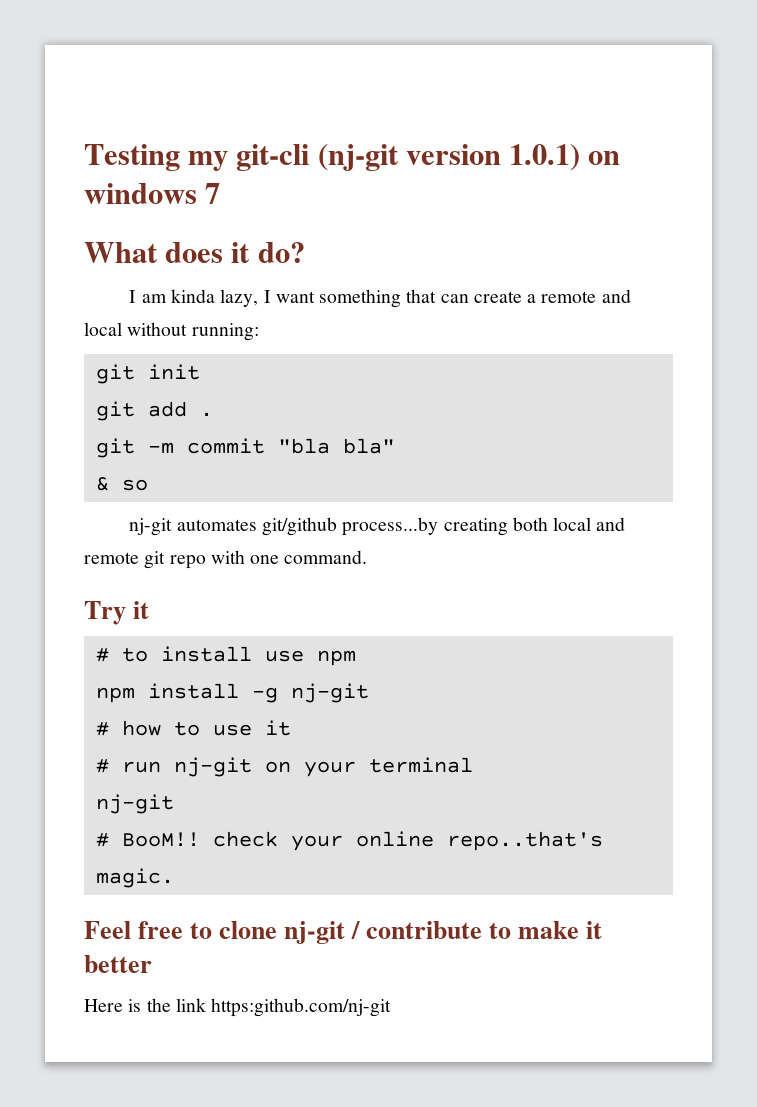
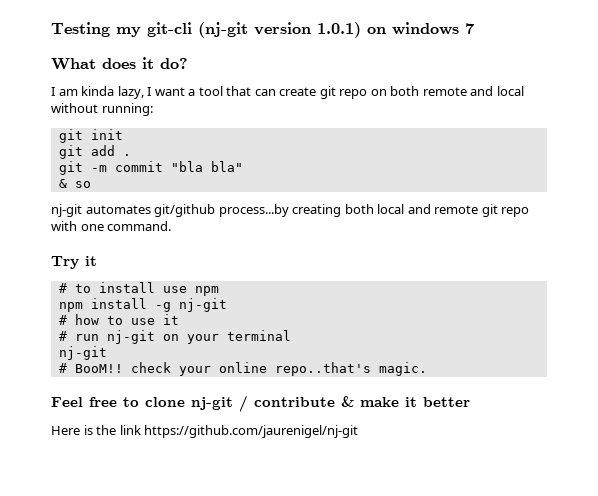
[319,289,402,308] something -> [188,86,223,96] a tool
[527,294,537,303] a -> [319,86,420,99] git repo on both
[489,922,512,939] to -> [341,396,354,407] &
[211,998,392,1017] https:github.com/nj-git -> [144,425,359,438] https://github.com/jaurenigel/nj-git

